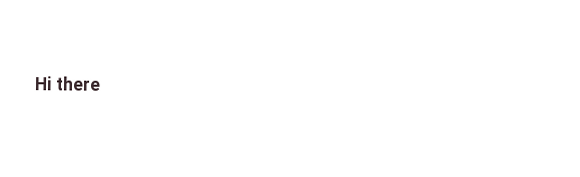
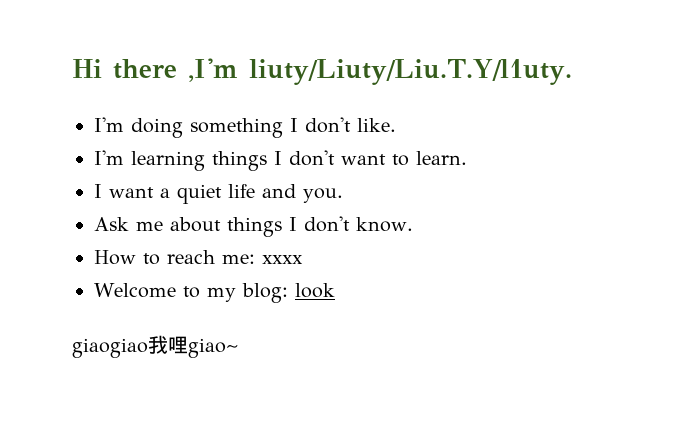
(101, 83) none -> [188,58,572,85] [94,117,396,138] [94,150,467,171] [94,184,343,204] [94,216,413,237] [94,250,303,265] [94,283,335,303] [72,335,239,358] ,I'm liuty/Liuty/Liu.T.Y/l1uty. // I'm doing something I don't like. // I'm learning things I don't want to learn. // I want a quiet life and you. // Ask me about things I don't know. // How to reach me: xxxx // Welcome to my blog: look // giaogiao我哩giao~

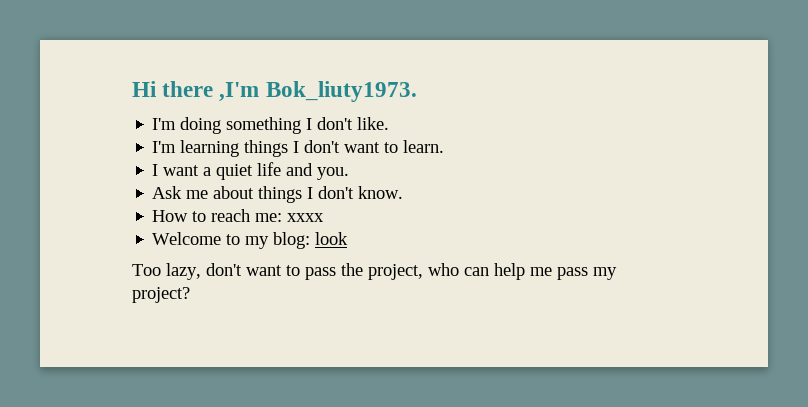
[249,59,572,85] liuty/Liuty/Liu.T.Y/l1uty. -> [265,81,417,102] Bok_liuty1973.
[72,335,239,358] giaogiao我哩giao~ -> [132,263,617,280] [132,287,190,303] Too lazy, don't want to pass the project, who can help me pass my project?

